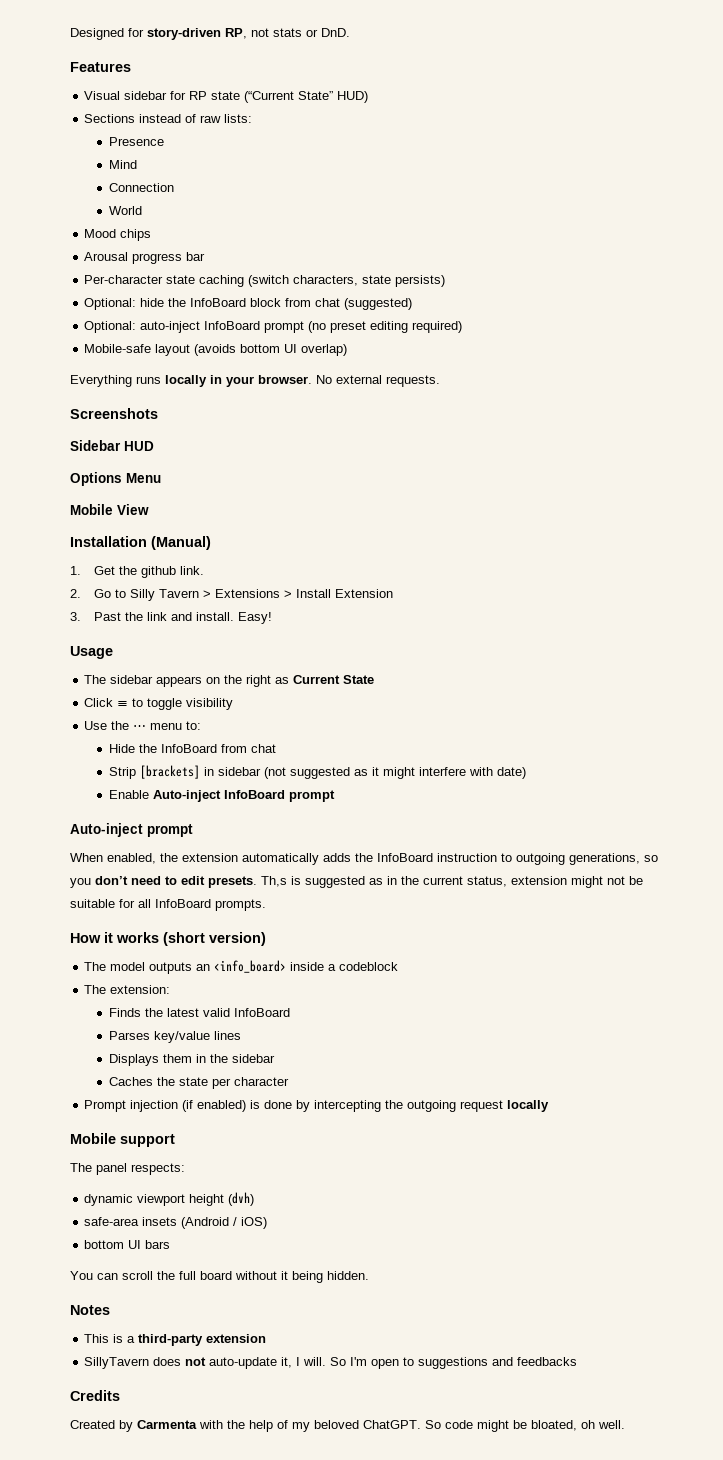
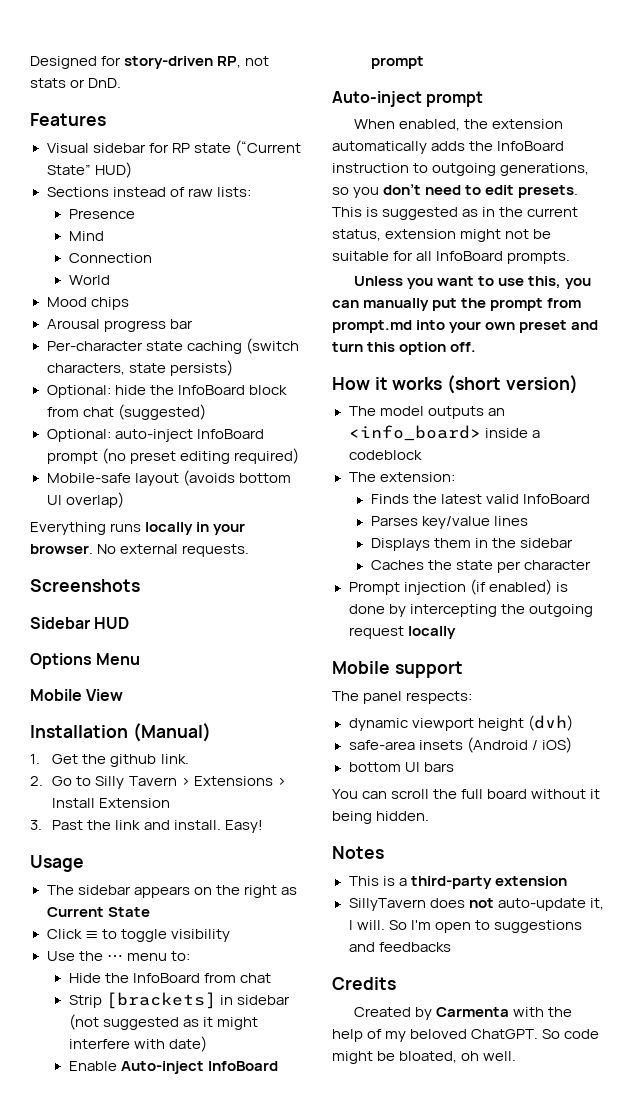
[261,876,287,887] Th,s -> [332,207,362,217] This
(266, 905) none -> [353,276,591,289] [332,298,582,311] [332,320,599,333] [332,342,477,355] // Unless you want to use this, you can manually put the prompt from prompt.md into your own preset and turn this option off.

